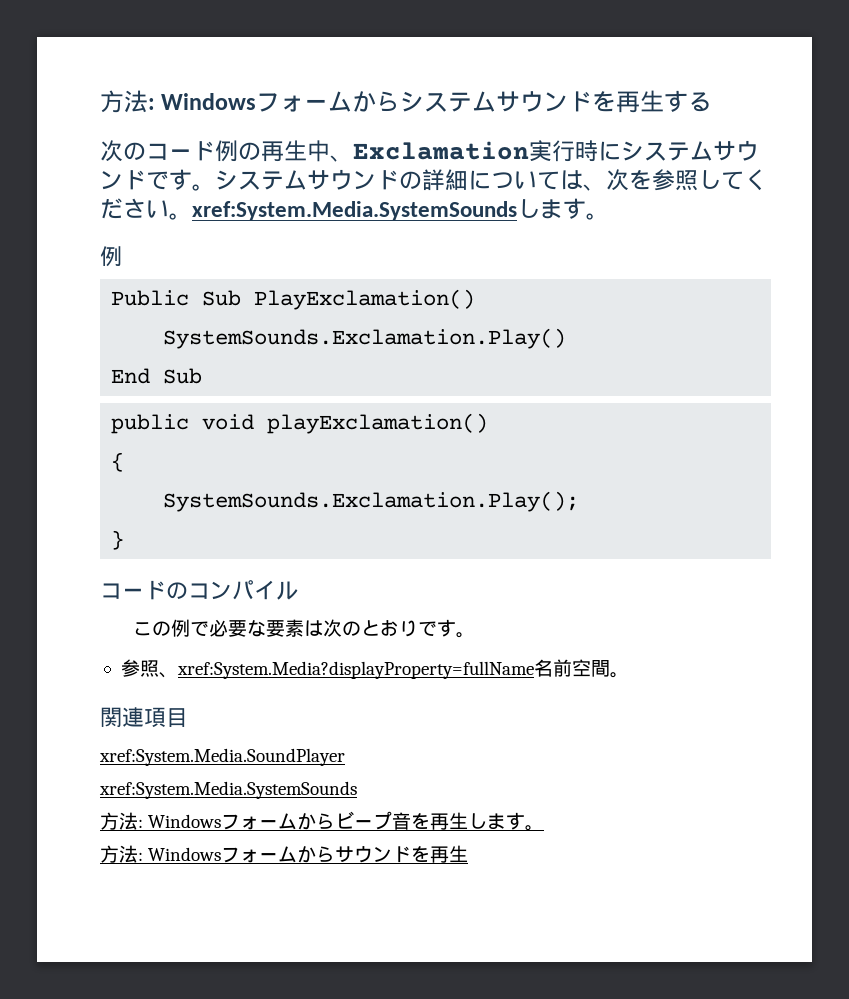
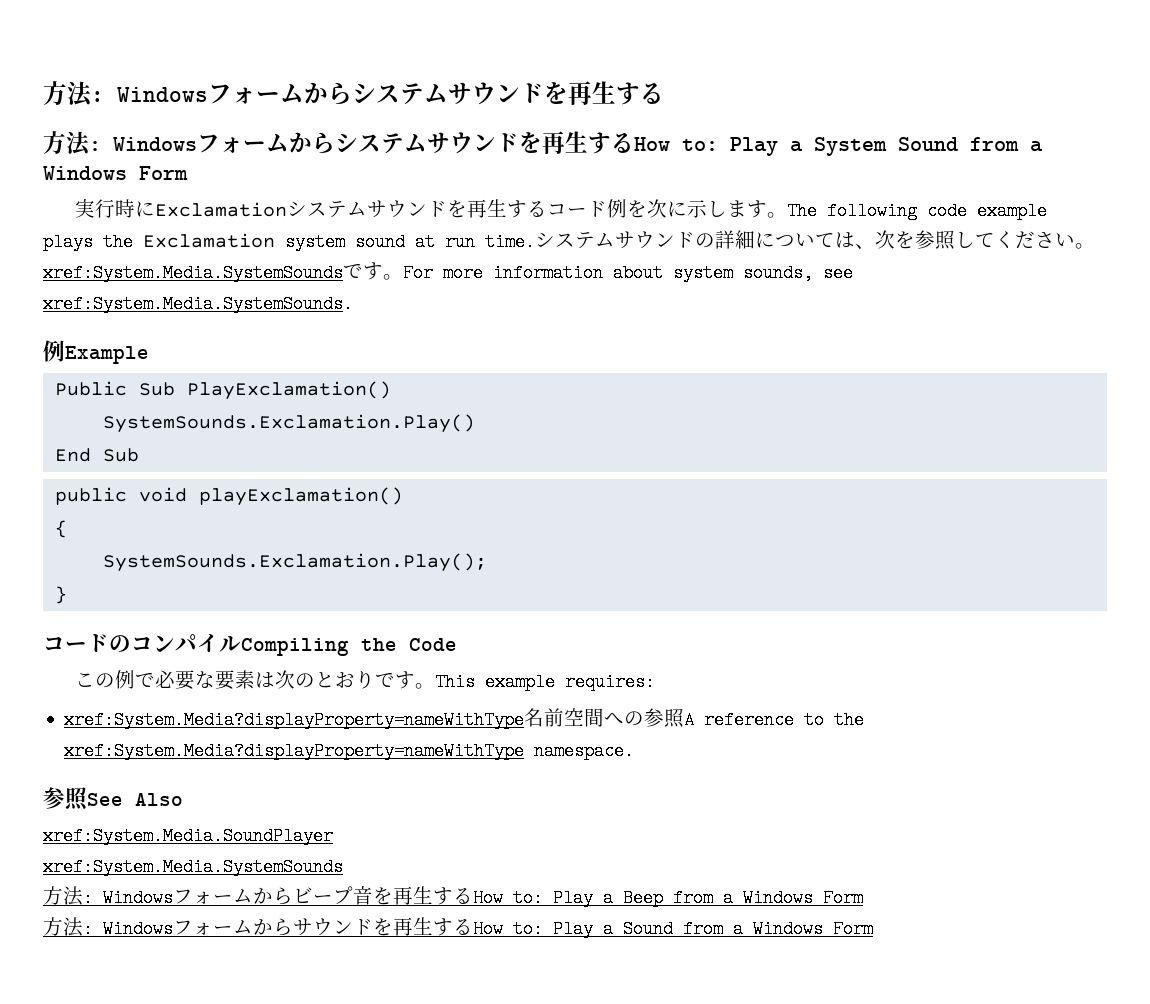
[100,140,759,162] [100,169,215,191] 次のコード例の再生中、Exclamation実行時にシステムサウンドです。 -> [43,131,1043,156] [43,166,188,180] [75,199,1048,220] [43,233,535,251] 方法: Windowsフォームからシステムサウンドを再生するHow to: Play a System Sound from a Windows Form // 実行時にExclamationシステムサウンドを再生するコード例を次に示します。The following code example plays the Exclamation system sound at run time.
[517,198,609,220] [100,246,122,267] します。 // 例 -> [343,262,853,282] [43,295,353,313] [43,340,149,364] です。For more information about system sounds, see xref:System.Media.SystemSounds. // 例Example
(298, 590) none -> [241,638,457,656] Compiling the Code
[120,659,629,679] [100,707,188,728] // 参照、xref:System.Media?displayProperty=fullName名前空間。 // 関連項目 -> [435,673,656,691] [64,708,865,729] [64,742,635,760] [43,787,183,811] This example requires: // xref:System.Media?displayProperty=nameWithType名前空間への参照A reference to the xref:System.Media?displayProperty=nameWithType namespace. // 参照See Also
[468,812,545,831] します。 -> [433,887,863,907] するHow to: Play a Beep from a Windows Form
(469, 854) none -> [433,918,873,938] するHow to: Play a Sound from a Windows Form

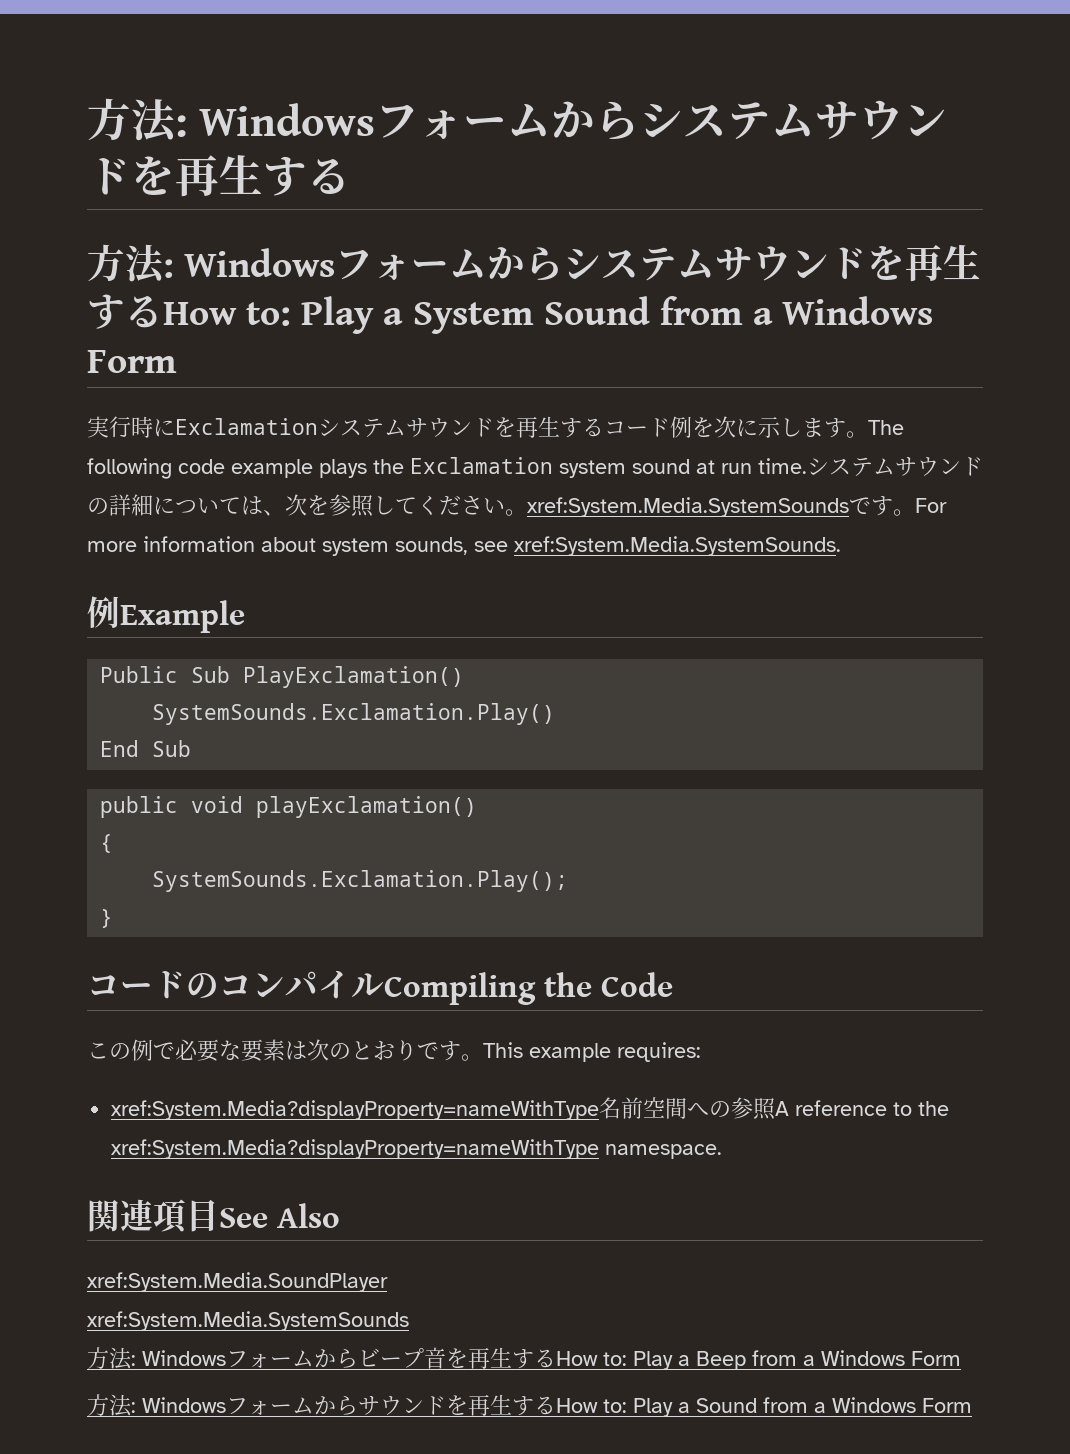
[43,787,88,811] 参照 -> [87,1199,219,1233] 関連項目

